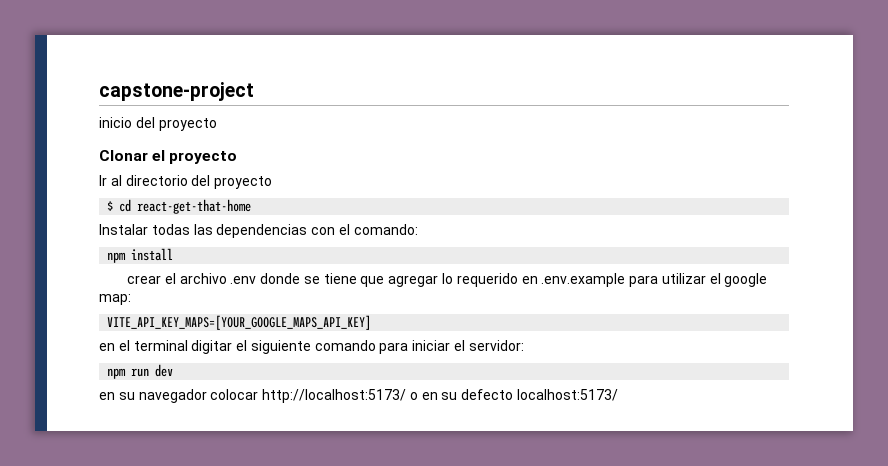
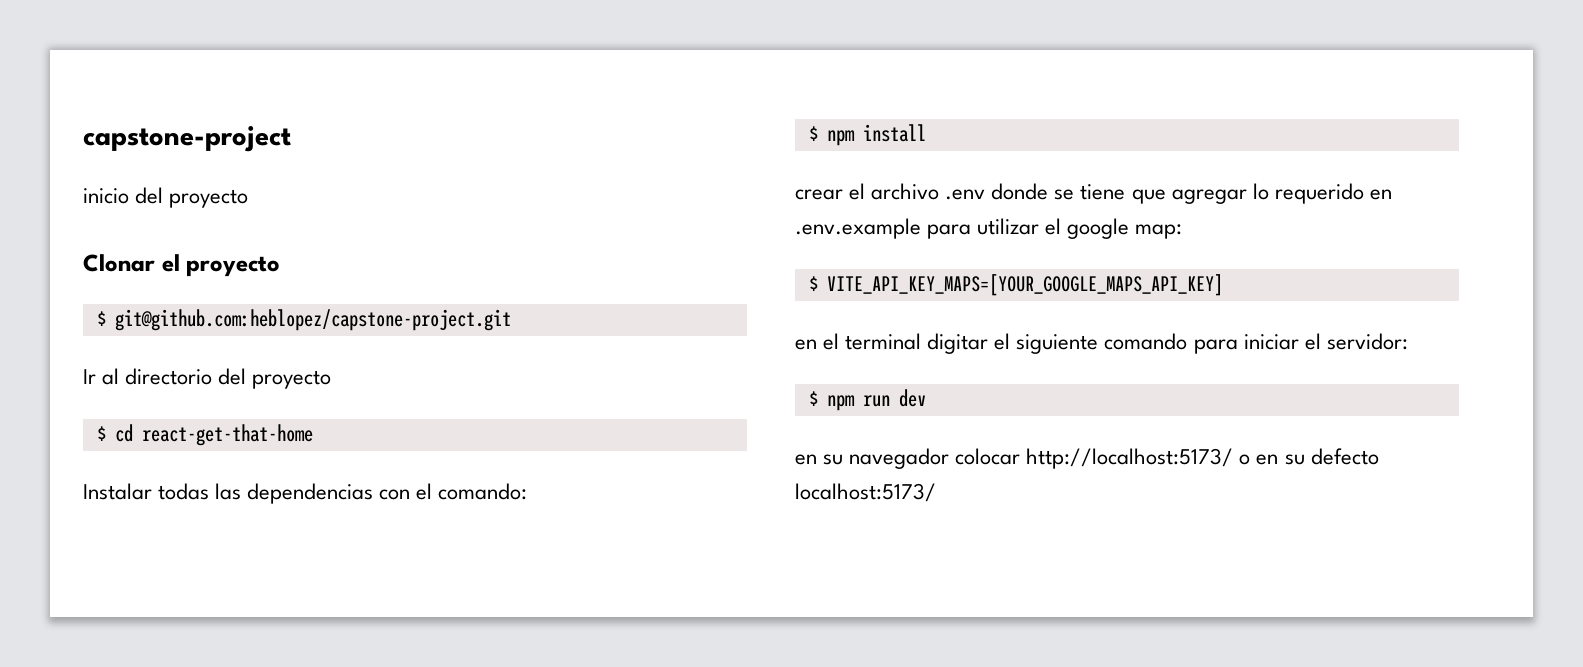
(238, 157) none -> [96,309,511,331] // $ git@github.com:heblopez/capstone-project.git
(418, 229) none -> [808,126,818,141] $
(131, 299) none -> [808,276,818,291] $
(524, 345) none -> [808,391,818,406] $

